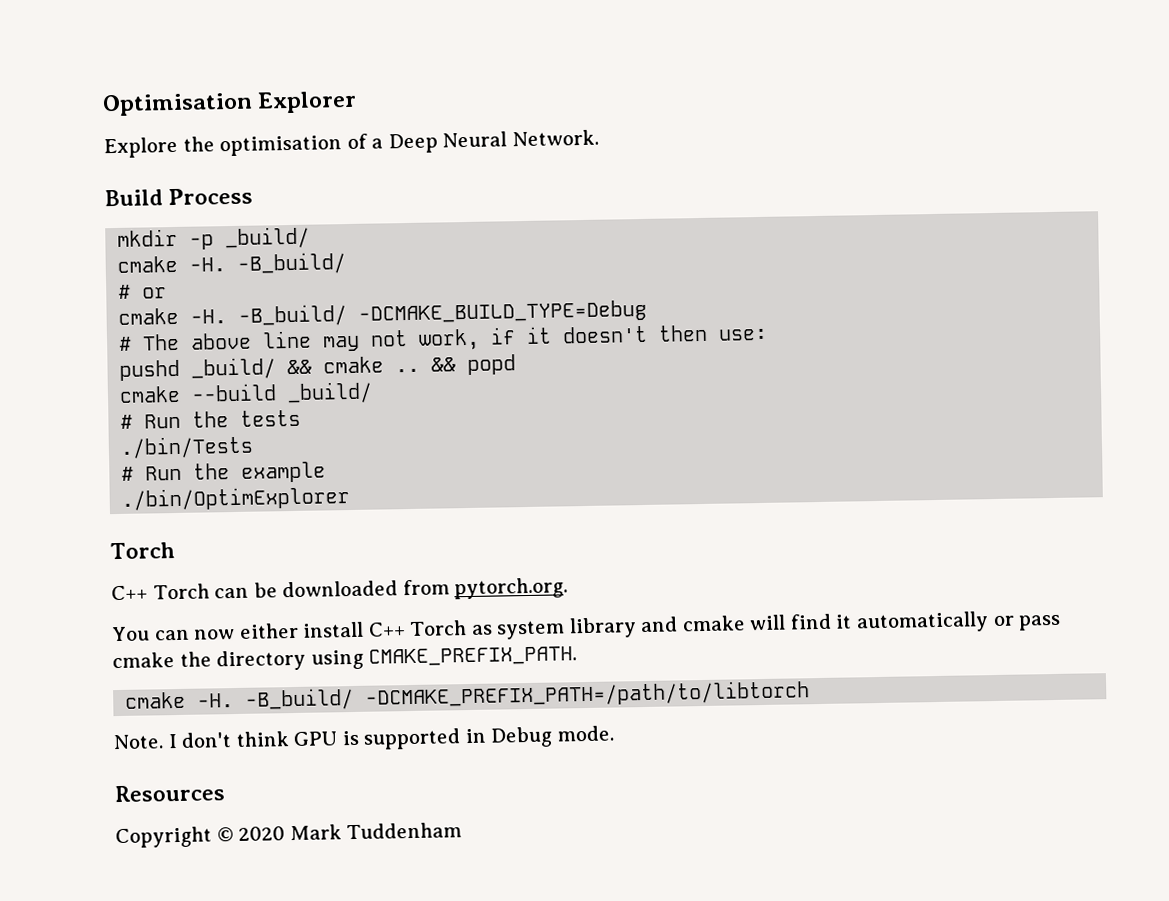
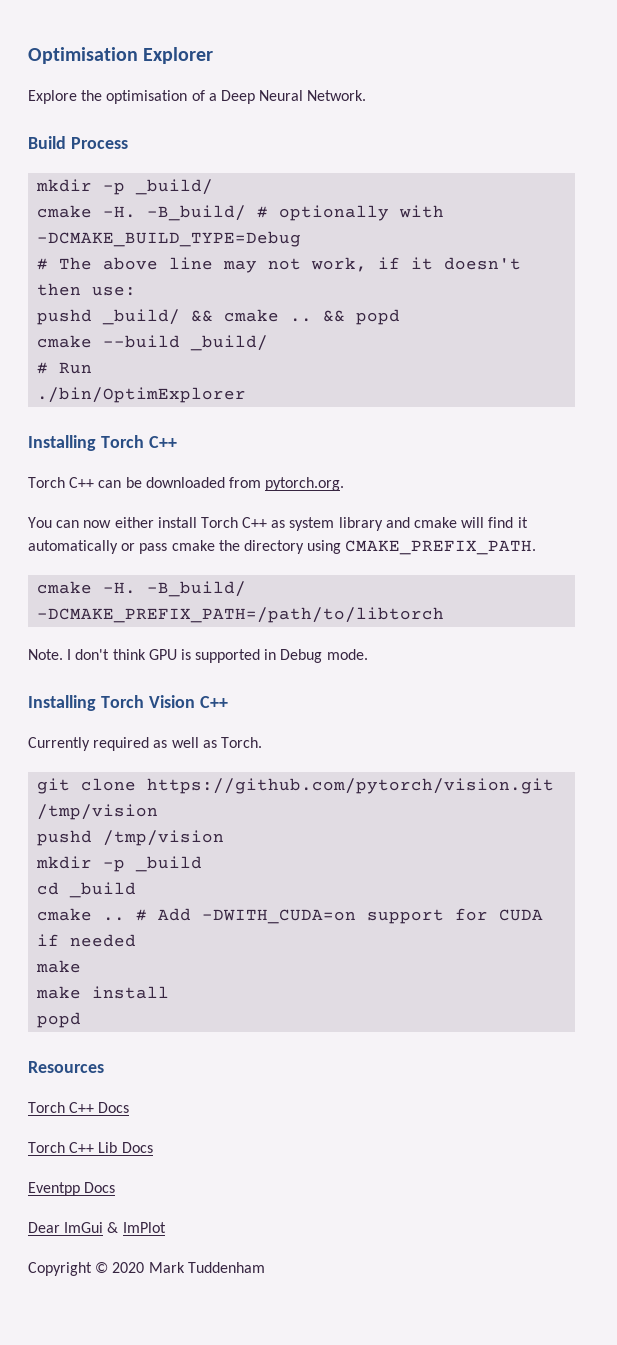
[118,284,168,299] [118,304,348,327] // # or // cmake -H. -B_build/ -> [257,205,445,221] # optionally with
[192,409,302,428] [120,435,255,459] [121,461,327,483] the tests // ./bin/Tests // # Run the example -> (93, 368) none
[110,542,175,560] [111,583,210,601] Torch // C++ Torch -> [28,435,177,451] [28,477,95,488] Installing Torch C++ // Torch C++
[367,620,468,637] C++ Torch -> [200,517,268,528] Torch C++
[114,784,225,803] Resources -> [28,695,228,711] [28,737,262,751] [37,778,555,794] [37,804,159,820] [37,830,225,846] [36,856,203,872] [37,882,137,898] [37,908,544,924] [37,934,137,947] [36,960,82,973] [36,986,170,999] [37,1012,82,1028] [28,1061,104,1073] [28,1102,130,1113] [28,1142,153,1153] [28,1182,116,1196] [28,1222,166,1233] Installing Torch Vision C++ // Currently required as well as Torch. // git clone https://github.com/pytorch/vision.git /tmp/vision // pushd /tmp/vision // mkdir -p _build // cd _build // cmake .. # Add -DWITH_CUDA=on support for CUDA if needed // make // make install // popd // Resources // Torch C++ Docs // Torch C++ Lib Docs // Eventpp Docs // Dear ImGui & ImPlot

